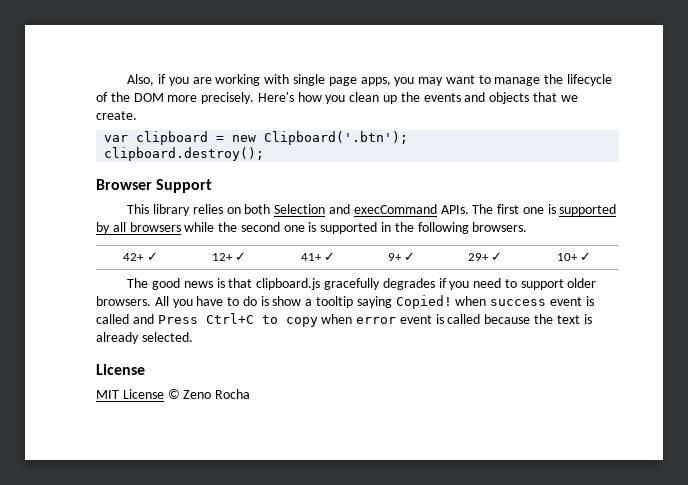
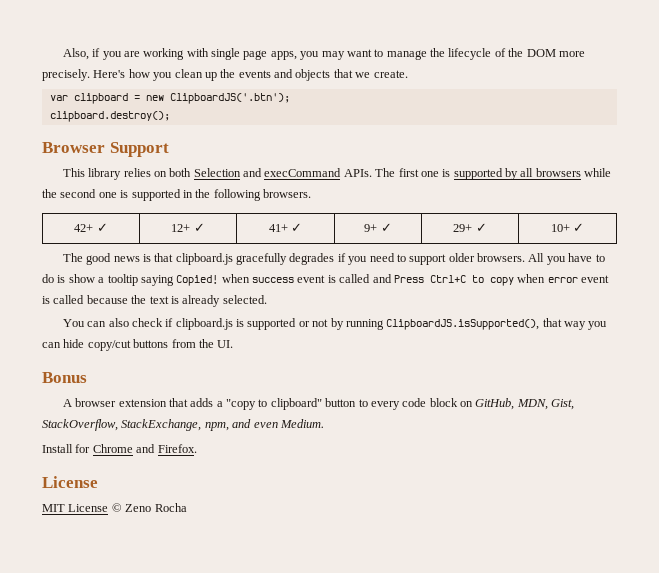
[264,131,409,145] Clipboard('.btn'); -> [169,93,290,104] ClipboardJS('.btn');
(193, 337) none -> [62,318,608,330] [42,339,234,351] [42,372,87,383] [62,398,575,410] [42,419,324,431] [42,444,197,453] // You can also check if clipboard.js is supported or not by running ClipboardJS.isSupported(), that way you can hide copy/cut buttons from the UI. // Bonus // A browser extension that adds a "copy to clipboard" button to every code block on GitHub, MDN, Gist, StackOverflow, StackExchange, npm, and even Medium. // Install for Chrome and Firefox.

